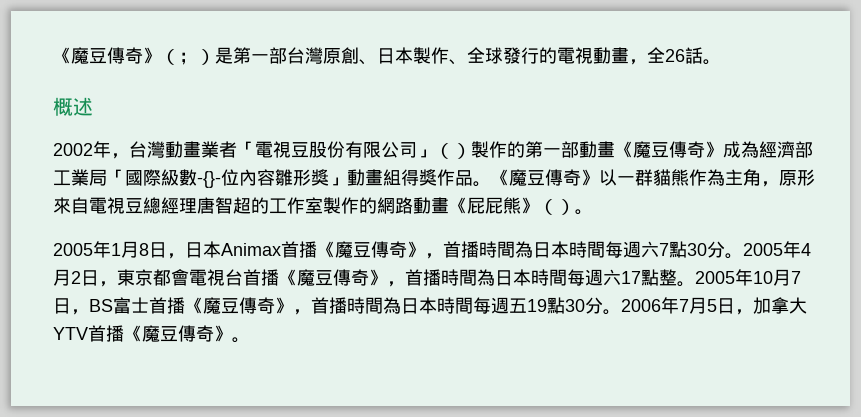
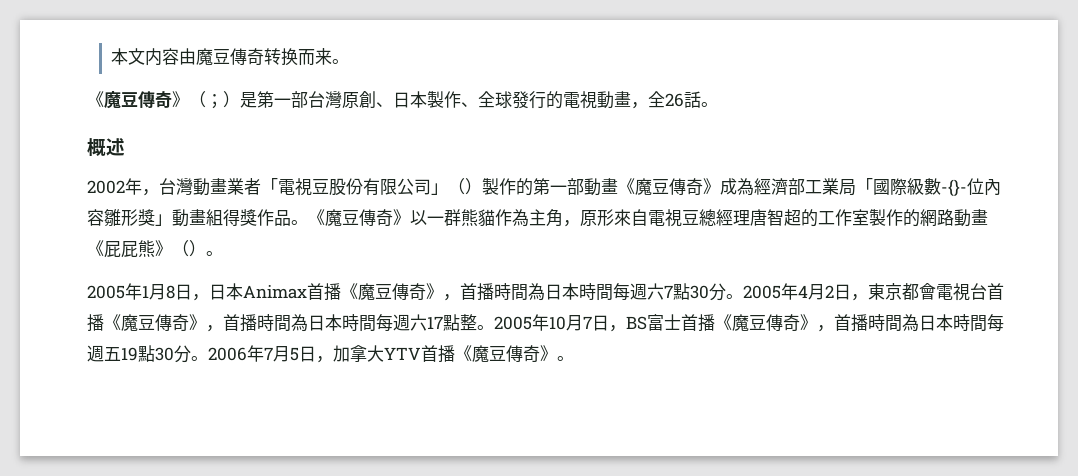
(53, 55) none -> [110,48,349,66] 本文内容由魔豆傳奇转换而来。 //
[653,169,689,186] 貓熊 -> [461,209,495,226] 熊貓

